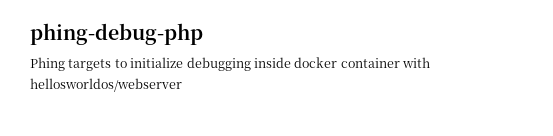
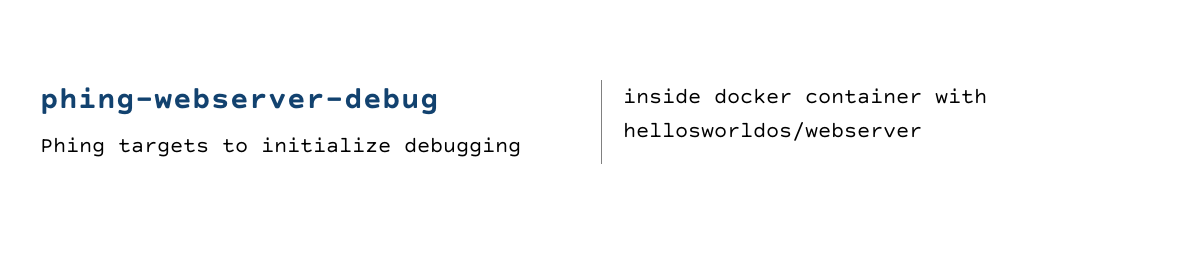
[30,23,203,45] phing-debug-php -> [40,87,439,115] phing-webserver-debug

